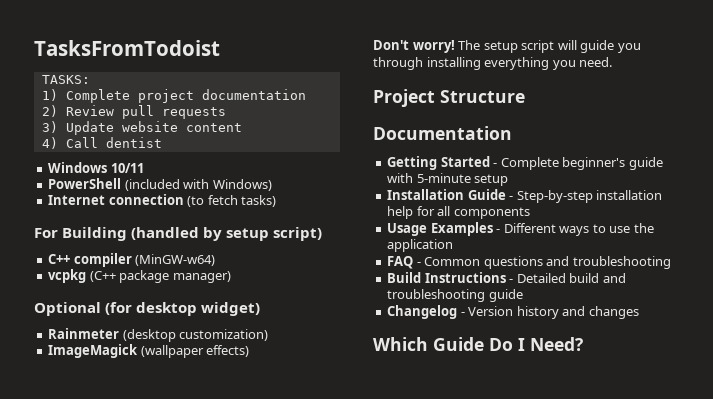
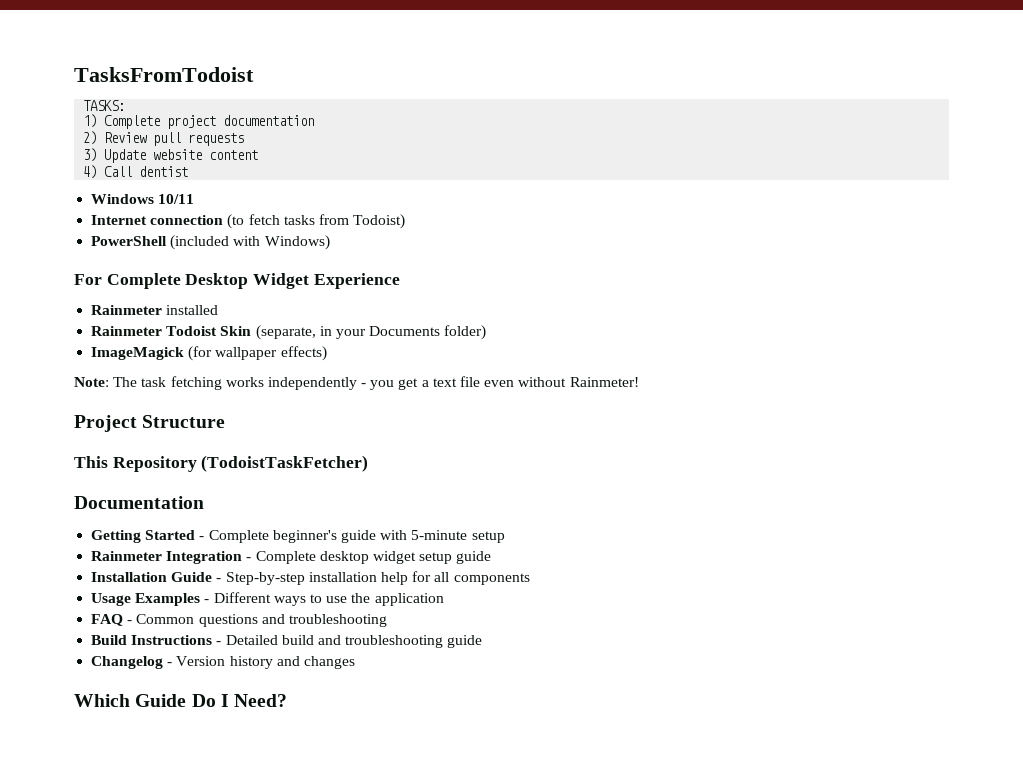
[48,178,272,191] [48,194,277,207] [34,227,323,241] [48,253,216,267] [48,269,231,283] [34,302,261,316] [48,328,269,342] PowerShell (included with Windows) // Internet connection (to fetch tasks) // For Building (handled by setup script) // C++ compiler (MinGW-w64) // vcpkg (C++ package manager) // Optional (for desktop widget) // Rainmeter (desktop customization) -> [91,214,406,229] [91,235,330,250] [74,273,400,289] [91,305,219,315] [91,325,487,340] Internet connection (to fetch tasks from Todoist) // PowerShell (included with Windows) // For Complete Desktop Widget Experience // Rainmeter installed // Rainmeter Todoist Skin (separate, in your Documents folder)
[140,345,204,358] (wallpaper -> [188,346,278,361] (for wallpaper
[373,40,641,53] [373,57,613,70] Don't worry! The setup script will guide you through installing everything you need. -> [74,376,639,390] Note: The task fetching works independently - you get a text file even without Rainmeter!
(525, 96) none -> [74,455,369,472] // This Repository (TodoistTaskFetcher)
(509, 180) none -> [91,551,492,564] // Rainmeter Integration - Complete desktop widget setup guide

